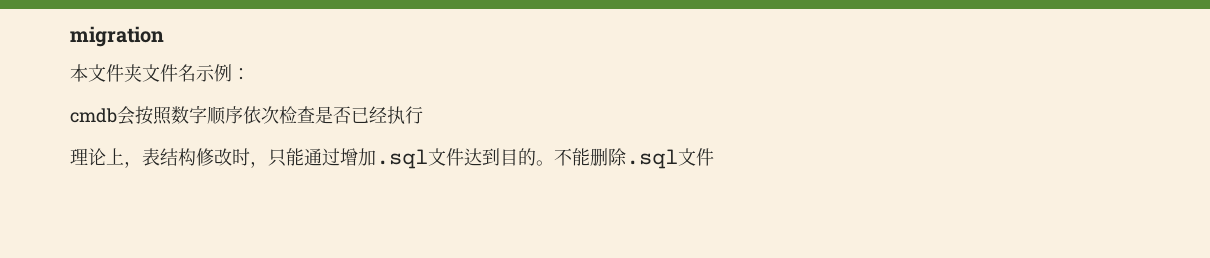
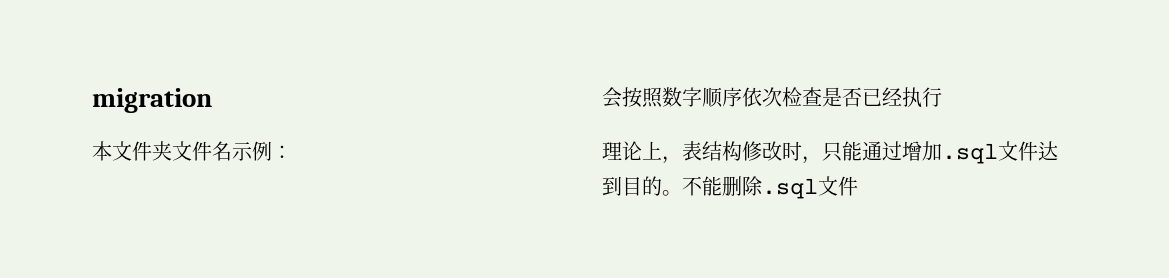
[70,108,117,123] cmdb -> (292, 152) none

